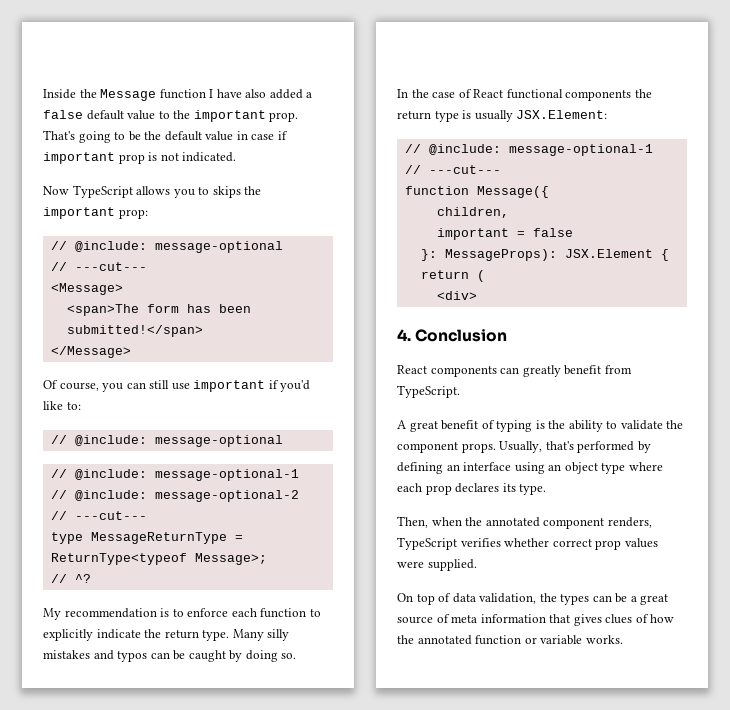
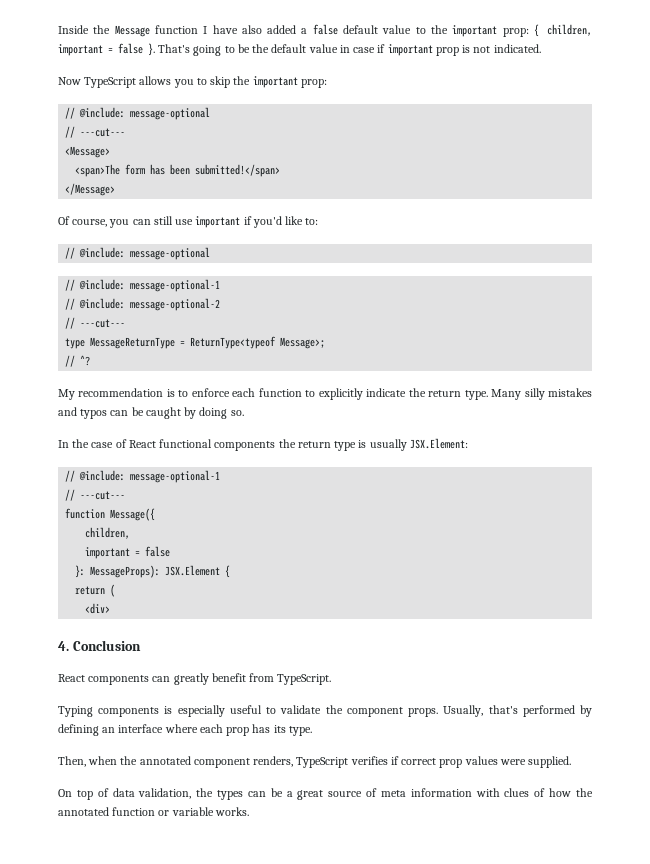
[269,112,299,122] prop. -> [502,24,592,37] [58,43,155,56] prop: { children, important = false }.
[212,186,241,198] skips -> [210,76,231,88] skip
[397,420,603,432] A great benefit of typing is the ability -> [58,705,262,717] Typing components is especially useful
[514,462,626,474] using an object type -> (164, 728) none
[455,483,500,493] declares -> [252,724,271,733] has
[504,538,550,547] whether -> [390,756,399,765] if
[549,614,602,626] that gives -> [475,788,500,797] with

